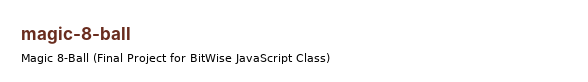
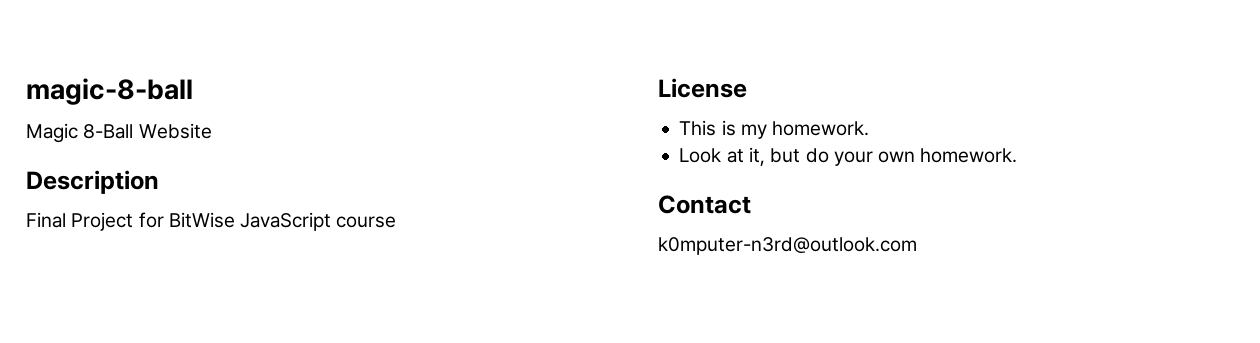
[93,53,123,63] (Final -> [138,123,212,139] [26,170,159,194] [26,212,66,228] Website // Description // Final
[296,53,330,63] Class) -> [336,216,397,228] [658,78,747,98] [679,120,870,139] [679,147,1018,166] [658,195,751,214] [658,237,917,255] course // License // This is my homework. // Look at it, but do your own homework. // Contact // k0mputer-n3rd@outlook.com

